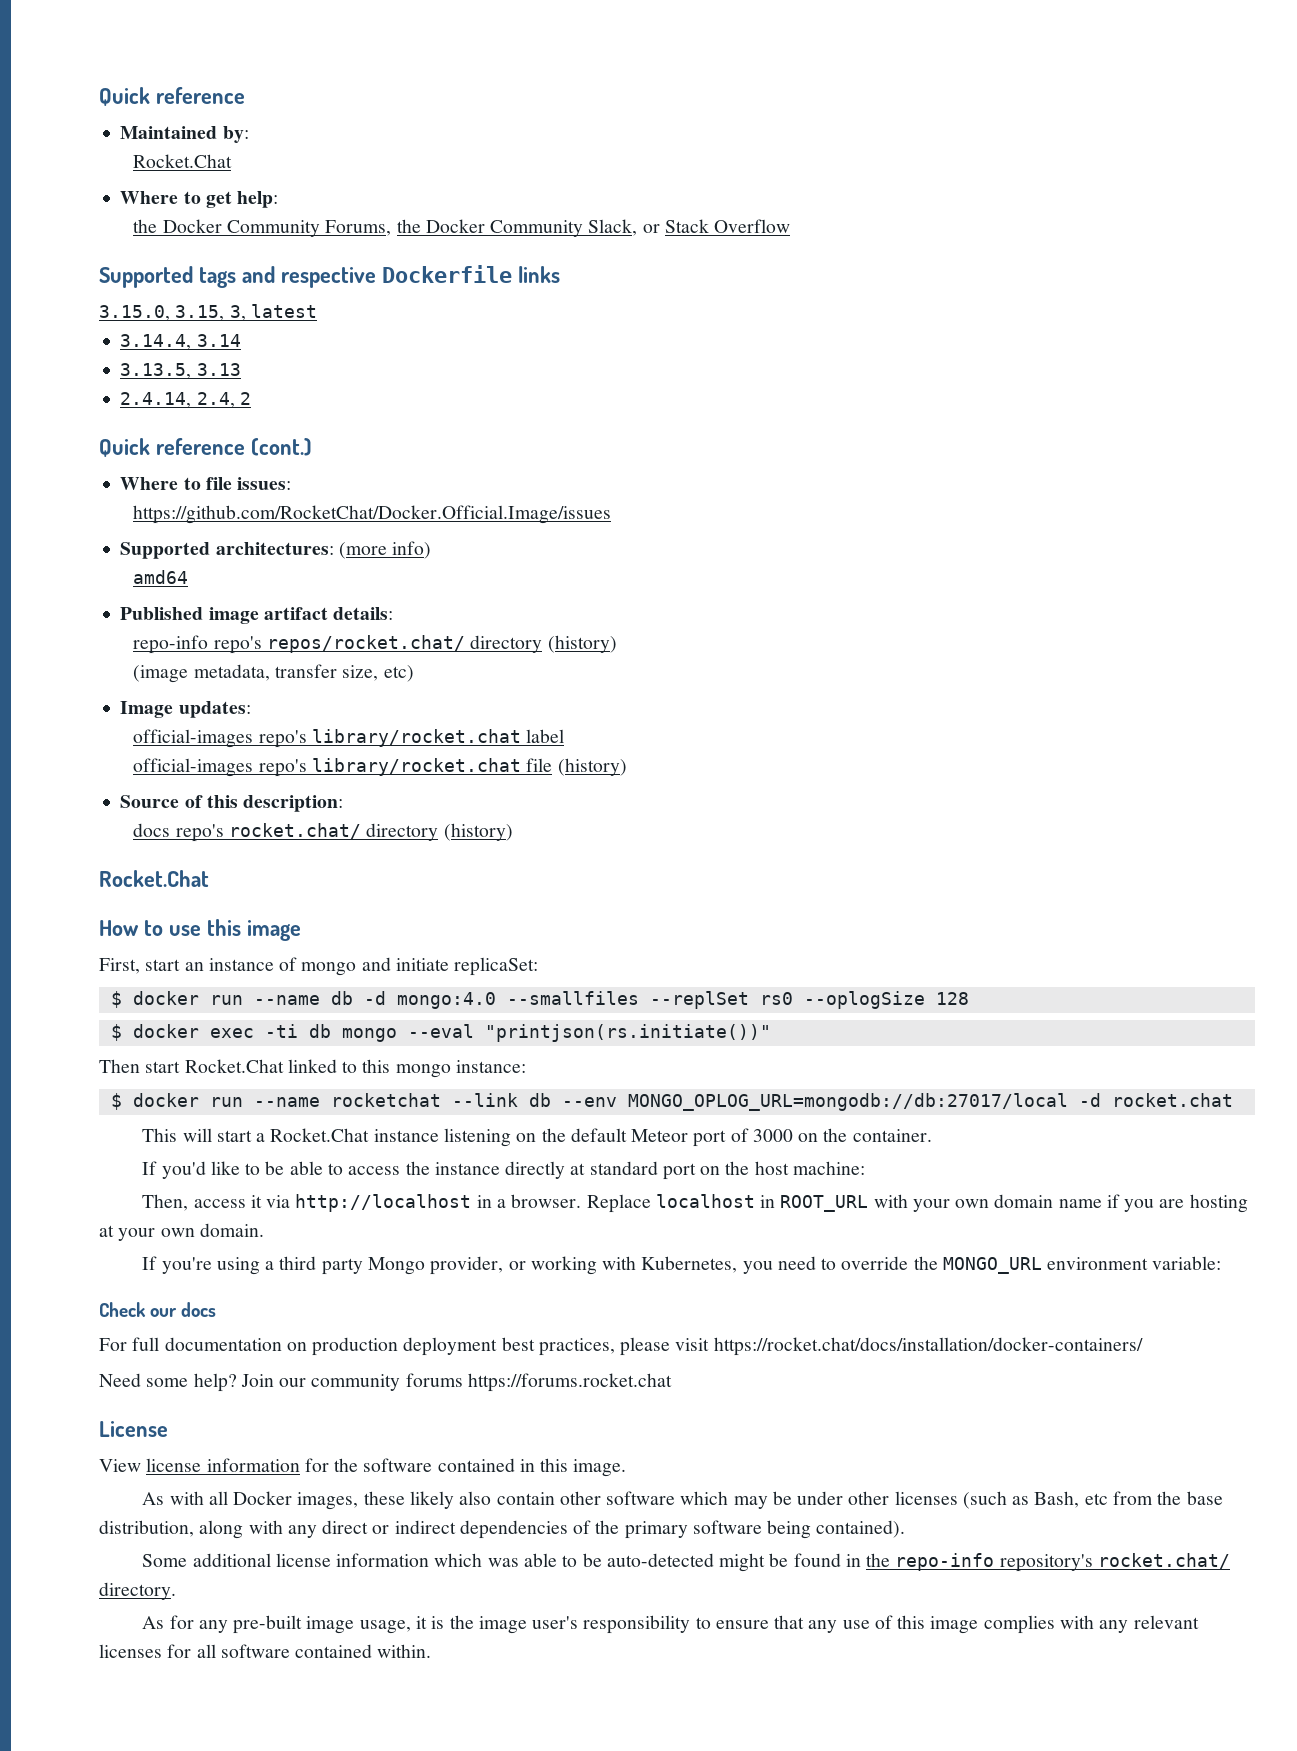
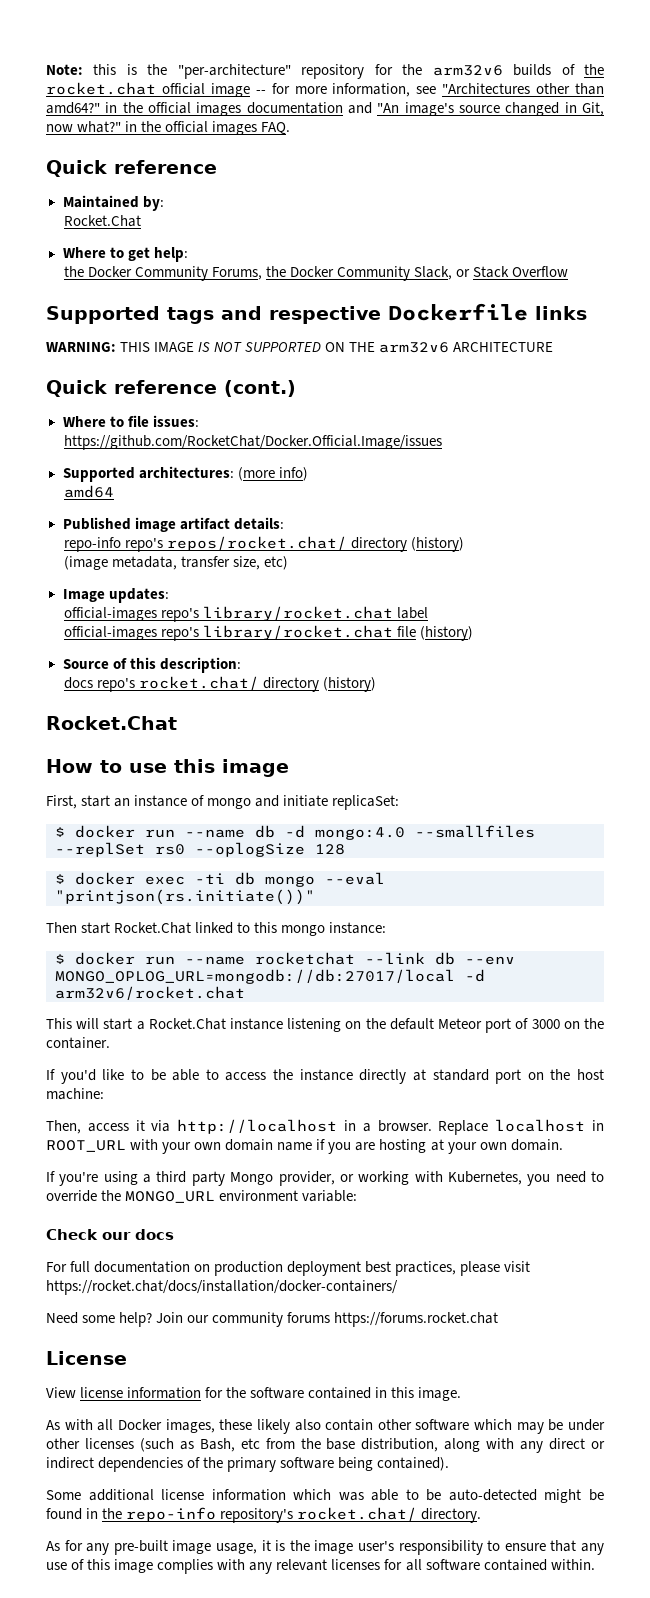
(99, 96) none -> [46,64,604,79] [46,82,604,97] [46,102,604,116] [46,121,291,135] Note: this is the "per-architecture" repository for the arm32v6 builds of the rocket.chat official image -- for more information, see "Architectures other than amd64?" in the official images documentation and "An image's source changed in Git, now what?" in the official images FAQ. //
[99,304,317,321] [120,334,241,350] [120,363,241,379] [120,392,251,408] 3.15.0, 3.15, 3, latest // 3.14.4, 3.14 // 3.13.5, 3.13 // 2.4.14, 2.4, 2 -> [46,342,554,353] WARNING: THIS IMAGE IS NOT SUPPORTED ON THE arm32v6 ARCHITECTURE
[1111,1093,1233,1107] rocket.chat -> [55,986,245,1000] arm32v6/rocket.chat

